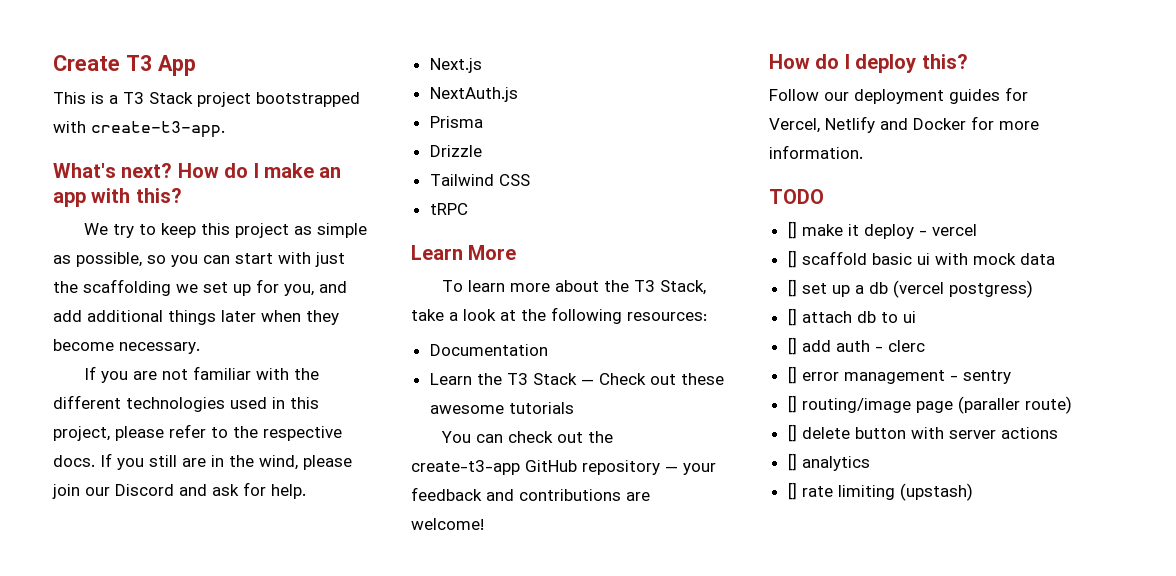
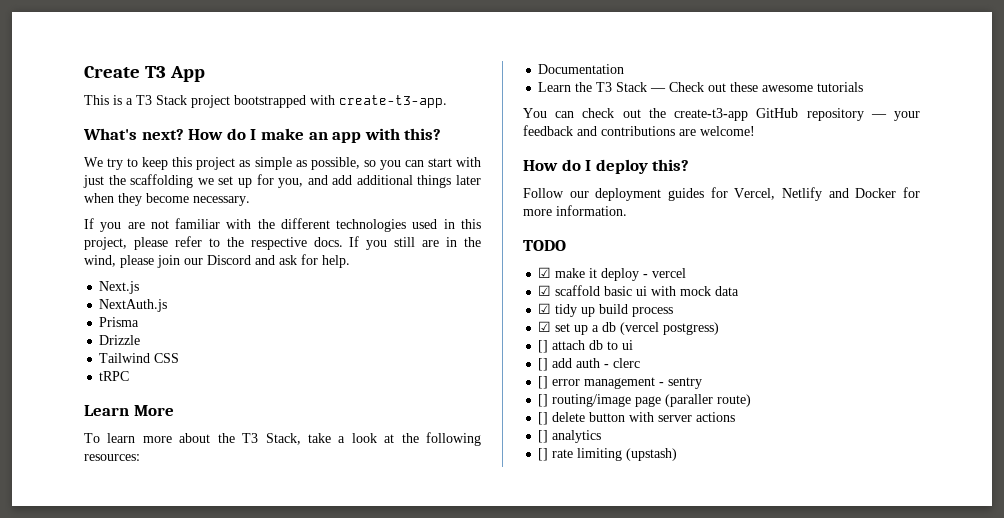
[787,221,797,239] [] -> [538,267,552,278] ☑
[787,250,797,268] [] -> [538,285,552,296] ☑
[787,279,797,297] [] -> [538,303,674,317] [538,321,552,332] ☑ tidy up build process // ☑

